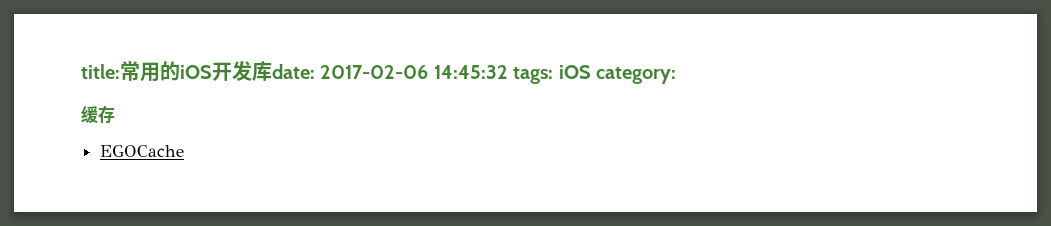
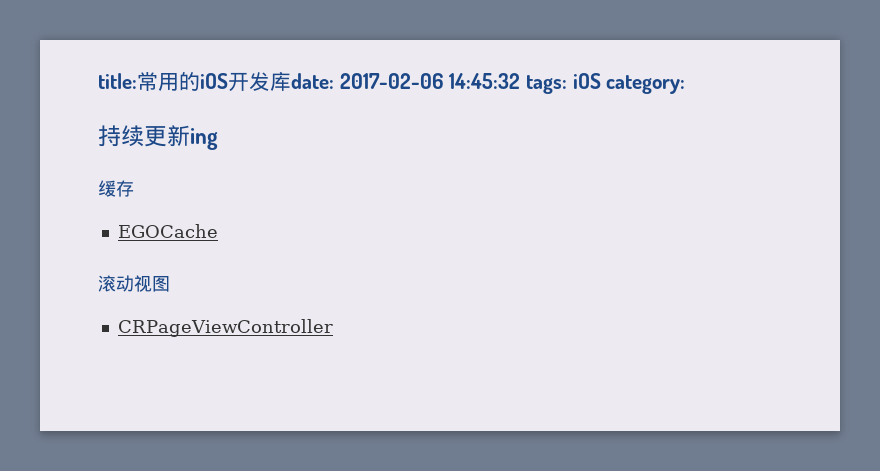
(676, 75) none -> [98,125,218,150] // 持续更新ing
(185, 151) none -> [98,275,170,292] [117,319,333,337] // 滚动视图 // CRPageViewController

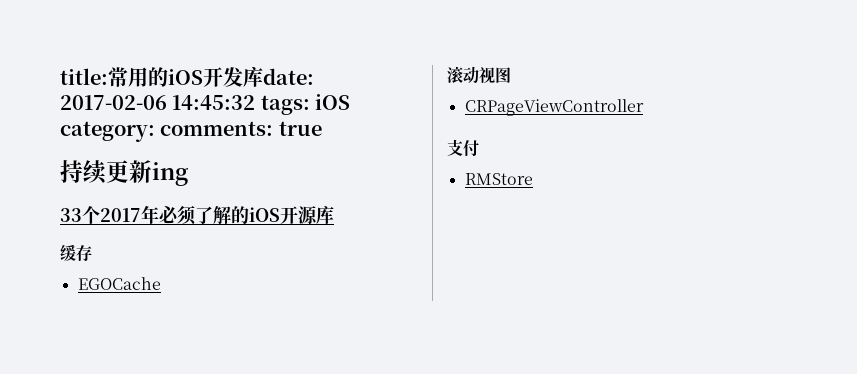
(686, 84) none -> [160,121,322,136] comments: true
(218, 139) none -> [60,205,334,225] // 33个2017年必须了解的iOS开源库
(333, 328) none -> [447,139,479,157] [464,173,533,185] // 支付 // RMStore

